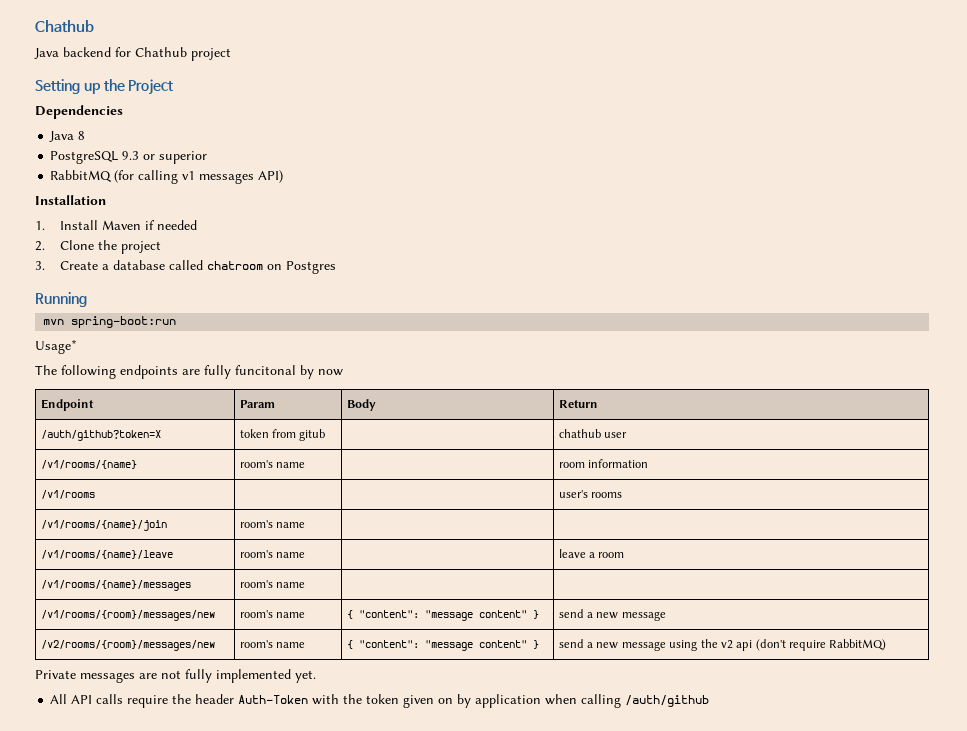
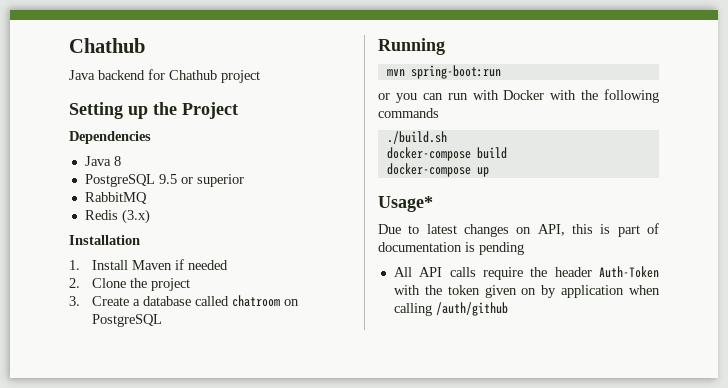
[122,151,140,160] 9.3 -> [158,174,177,184] 9.5
[114,170,284,184] (for calling v1 messages API) -> [84,209,150,224] // Redis (3.x)
[286,261,337,274] Postgres -> [91,314,162,327] PostgreSQL
[35,339,77,354] [35,365,343,379] [40,399,94,411] [239,400,275,408] [346,399,376,411] [558,400,598,408] [40,430,161,441] [239,429,326,441] [558,429,628,438] [40,460,137,469] [239,460,306,468] [558,459,649,468] [40,490,95,499] [558,490,623,498] [40,520,167,531] [239,520,306,528] [40,550,173,559] [239,550,306,558] [558,549,625,558] [40,580,191,591] [239,580,306,588] [40,610,215,621] [239,610,306,618] [346,610,539,621] [558,609,666,621] [40,640,215,651] [239,640,306,648] [346,640,539,651] [558,639,887,651] [35,669,316,683] Usage* // The following endpoints are fully funcitonal by now // Endpoint | Param | Body | Return // /auth/github?token=X | token from gitub | | chathub user // /v1/rooms/{name} | room's name | | room information // /v1/rooms | | | user's rooms // /v1/rooms/{name}/join | room's name | | // /v1/rooms/{name}/leave | room's name | | leave a room // /v1/rooms/{name}/messages | room's name | | // /v1/rooms/{room}/messages/new | room's name | { "content": "message content" } | send a new message // /v2/rooms/{room}/messages/new | room's name | { "content": "message content" } | send a new message using the v2 api (don't require RabbitMQ) // Private messages are not fully implemented yet. -> [378,89,659,103] [378,108,439,118] [386,131,447,144] [386,147,507,161] [386,163,489,177] [378,196,433,212] [378,223,659,237] [378,242,524,255] or you can run with Docker with the following commands // ./build.sh // docker-compose build // docker-compose up // Usage* // Due to latest changes on API, this is part of documentation is pending

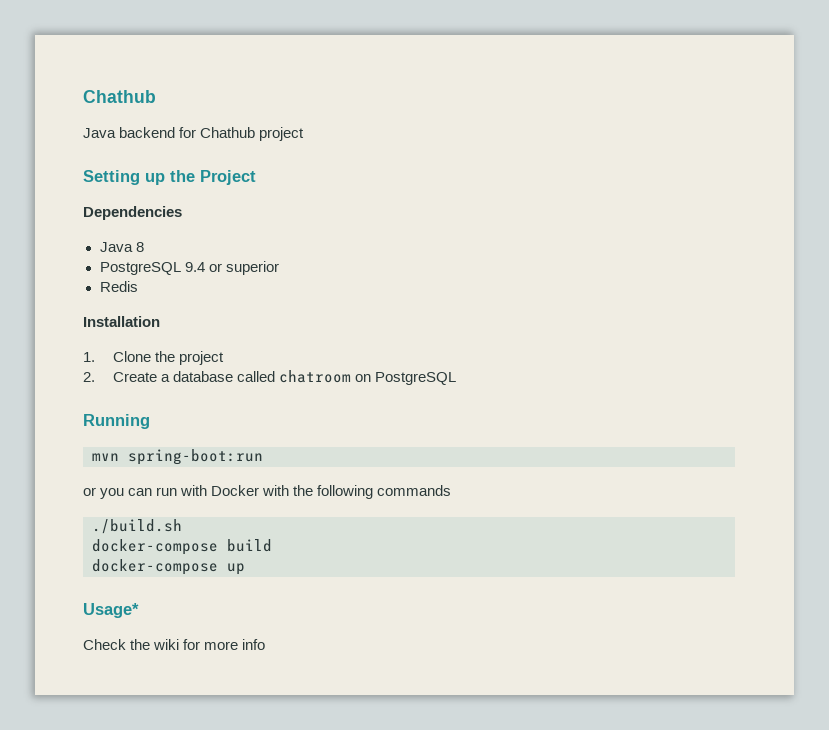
[158,174,177,184] 9.5 -> [184,262,205,272] 9.4
[84,192,147,204] // RabbitMQ -> (279, 268) none
[121,209,150,224] (3.x) -> (138, 286) none
[91,259,228,270] [69,278,80,288] Install Maven if needed // 2. -> (95, 357) none
[69,296,80,306] 3. -> [83,372,95,382] 2.
[378,223,659,237] [378,242,524,255] [393,266,659,280] [393,285,660,298] [393,302,508,316] Due to latest changes on API, this is part of documentation is pending // All API calls require the header Auth-Token with the token given on by application when calling /auth/github -> [83,639,266,650] Check the wiki for more info

